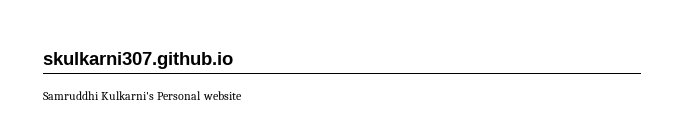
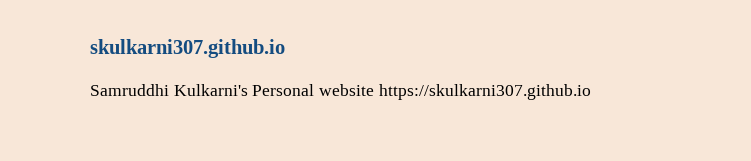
(242, 95) none -> [378,84,591,100] https://skulkarni307.github.io

